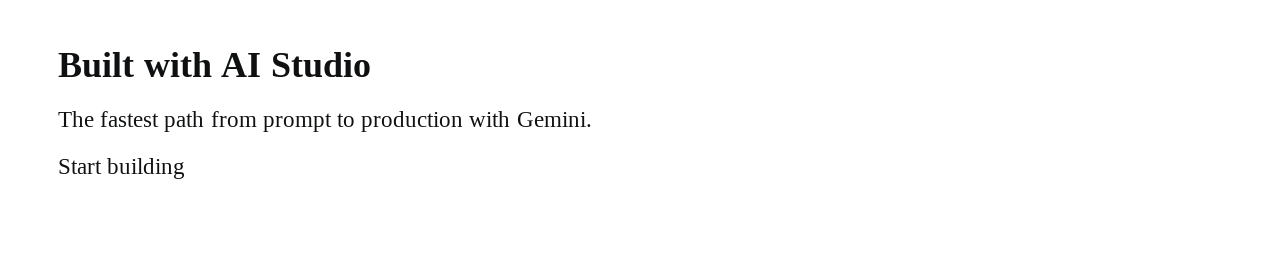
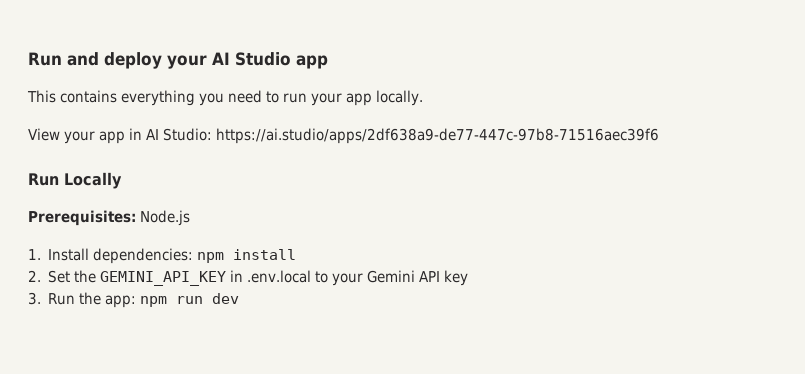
[58,52,372,77] [58,111,592,132] [58,158,186,179] Built with AI Studio // The fastest path from prompt to production with Gemini. // Start building -> [28,52,328,69] [27,90,423,106] [28,128,659,144] [28,172,122,189] [28,210,190,226] [28,248,297,264] [28,270,469,286] [28,292,240,308] Run and deploy your AI Studio app // This contains everything you need to run your app locally. // View your app in AI Studio: https://ai.studio/apps/2df638a9-de77-447c-97b8-71516aec39f6 // Run Locally // Prerequisites: Node.js // 1. Install dependencies: npm install // 2. Set the GEMINI_API_KEY in .env.local to your Gemini API key // 3. Run the app: npm run dev

